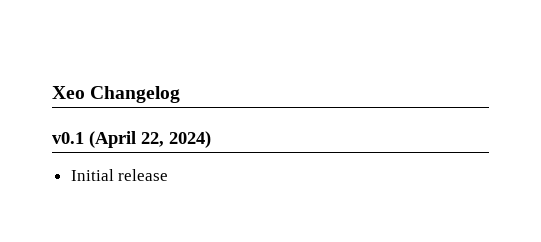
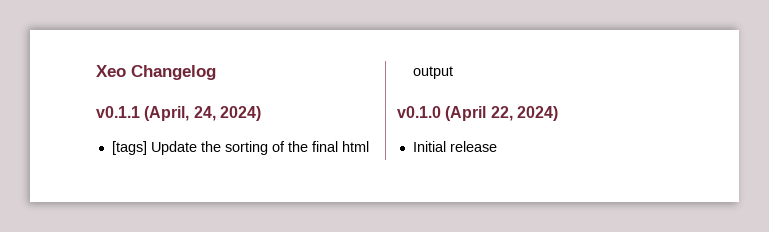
[52,132,84,144] v0.1 -> [96,106,261,121] [111,141,369,155] [412,66,453,79] [397,106,441,118] v0.1.1 (April, 24, 2024) // [tags] Update the sorting of the final html output // v0.1.0

